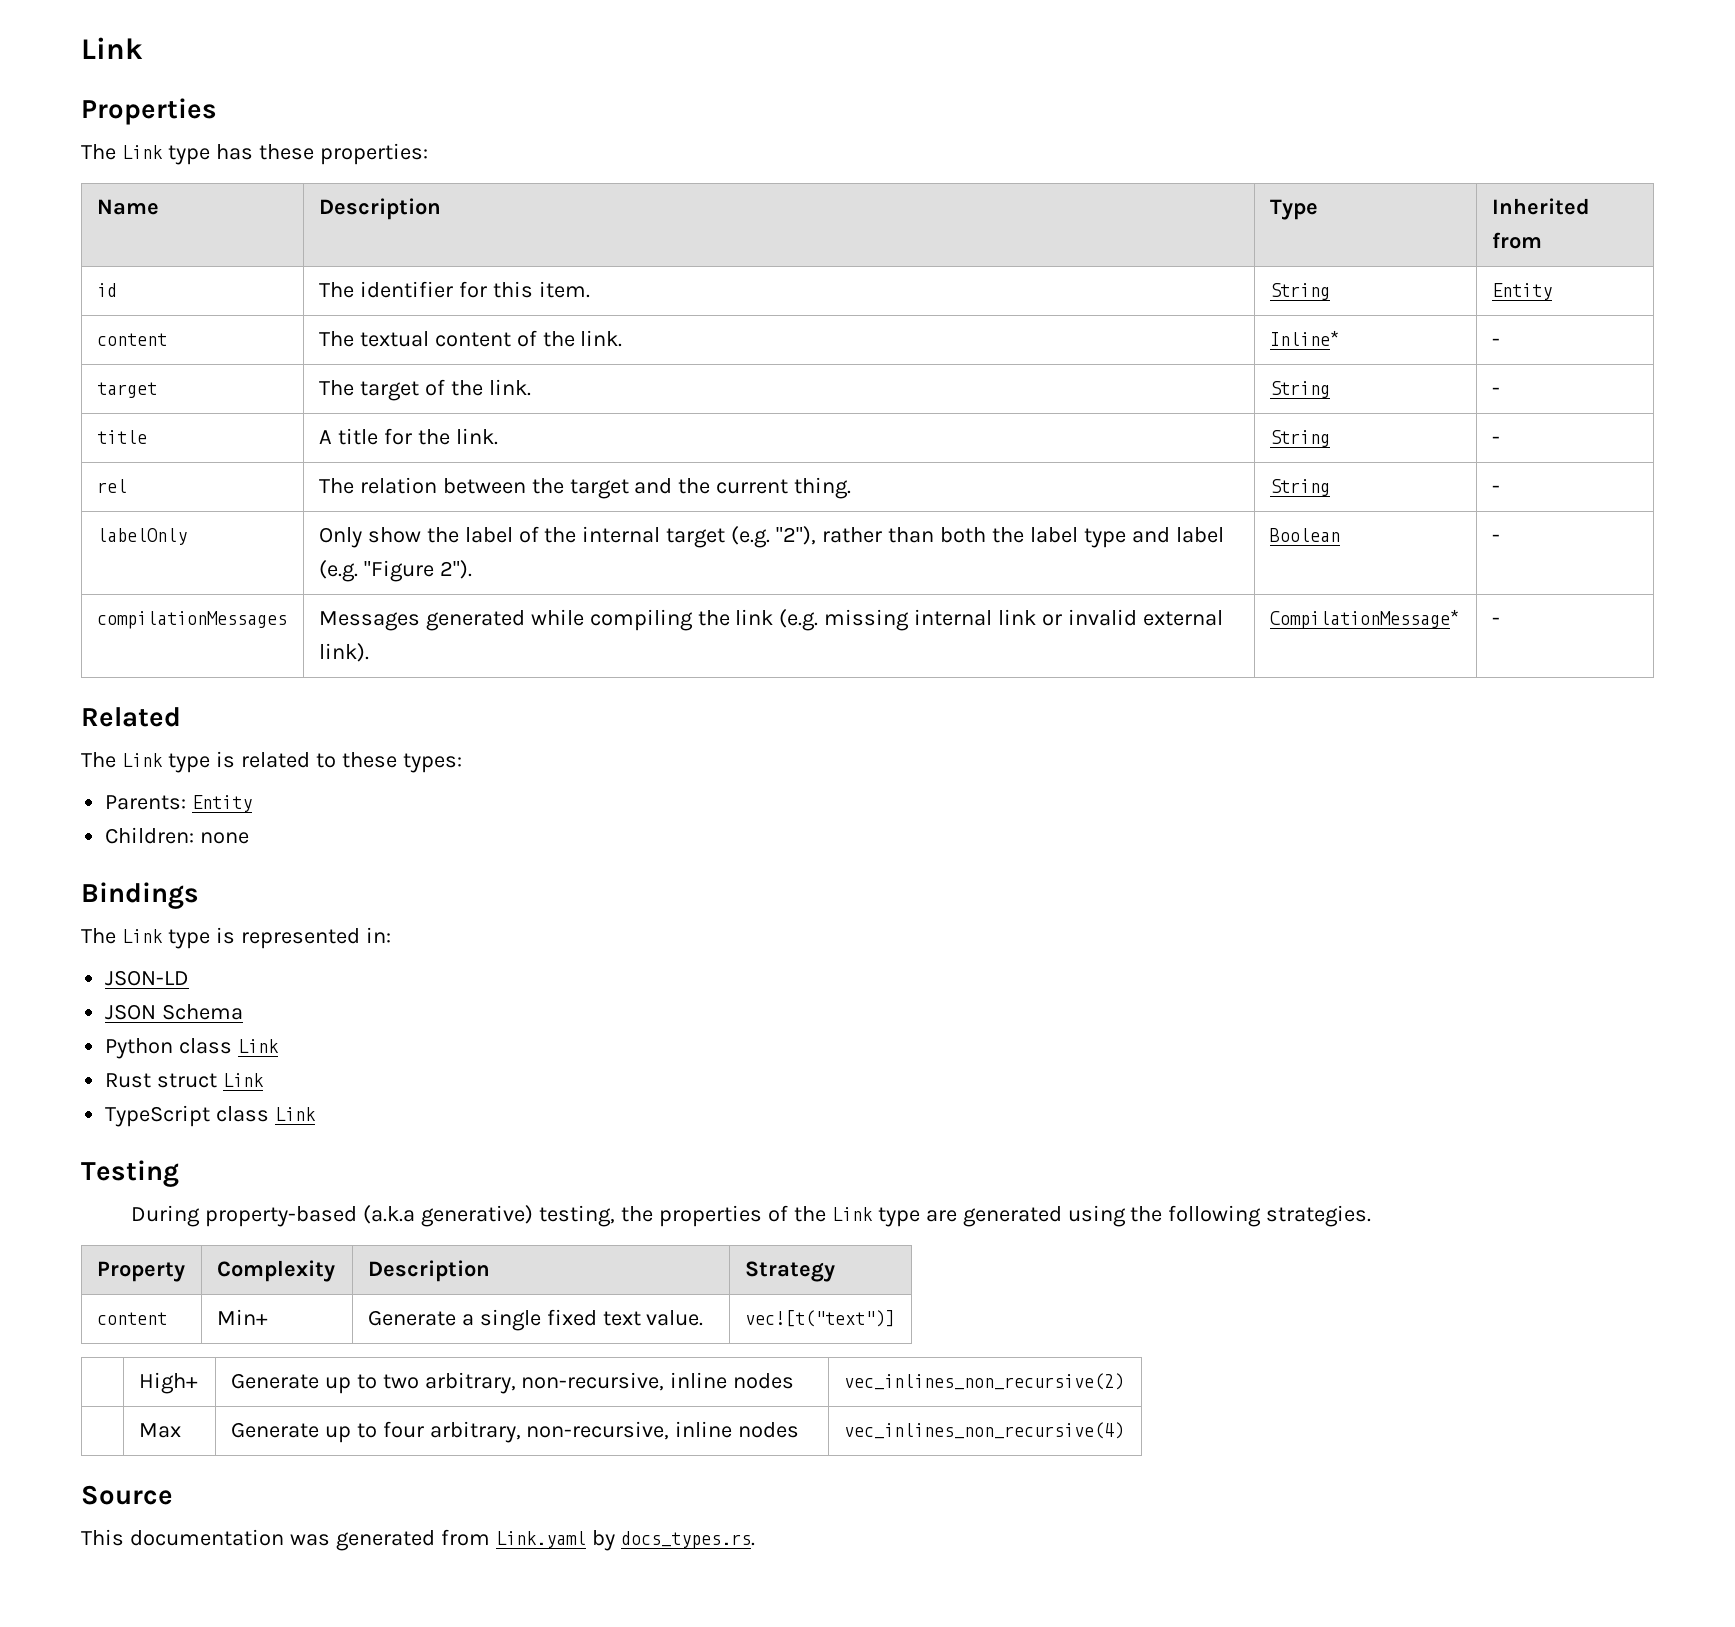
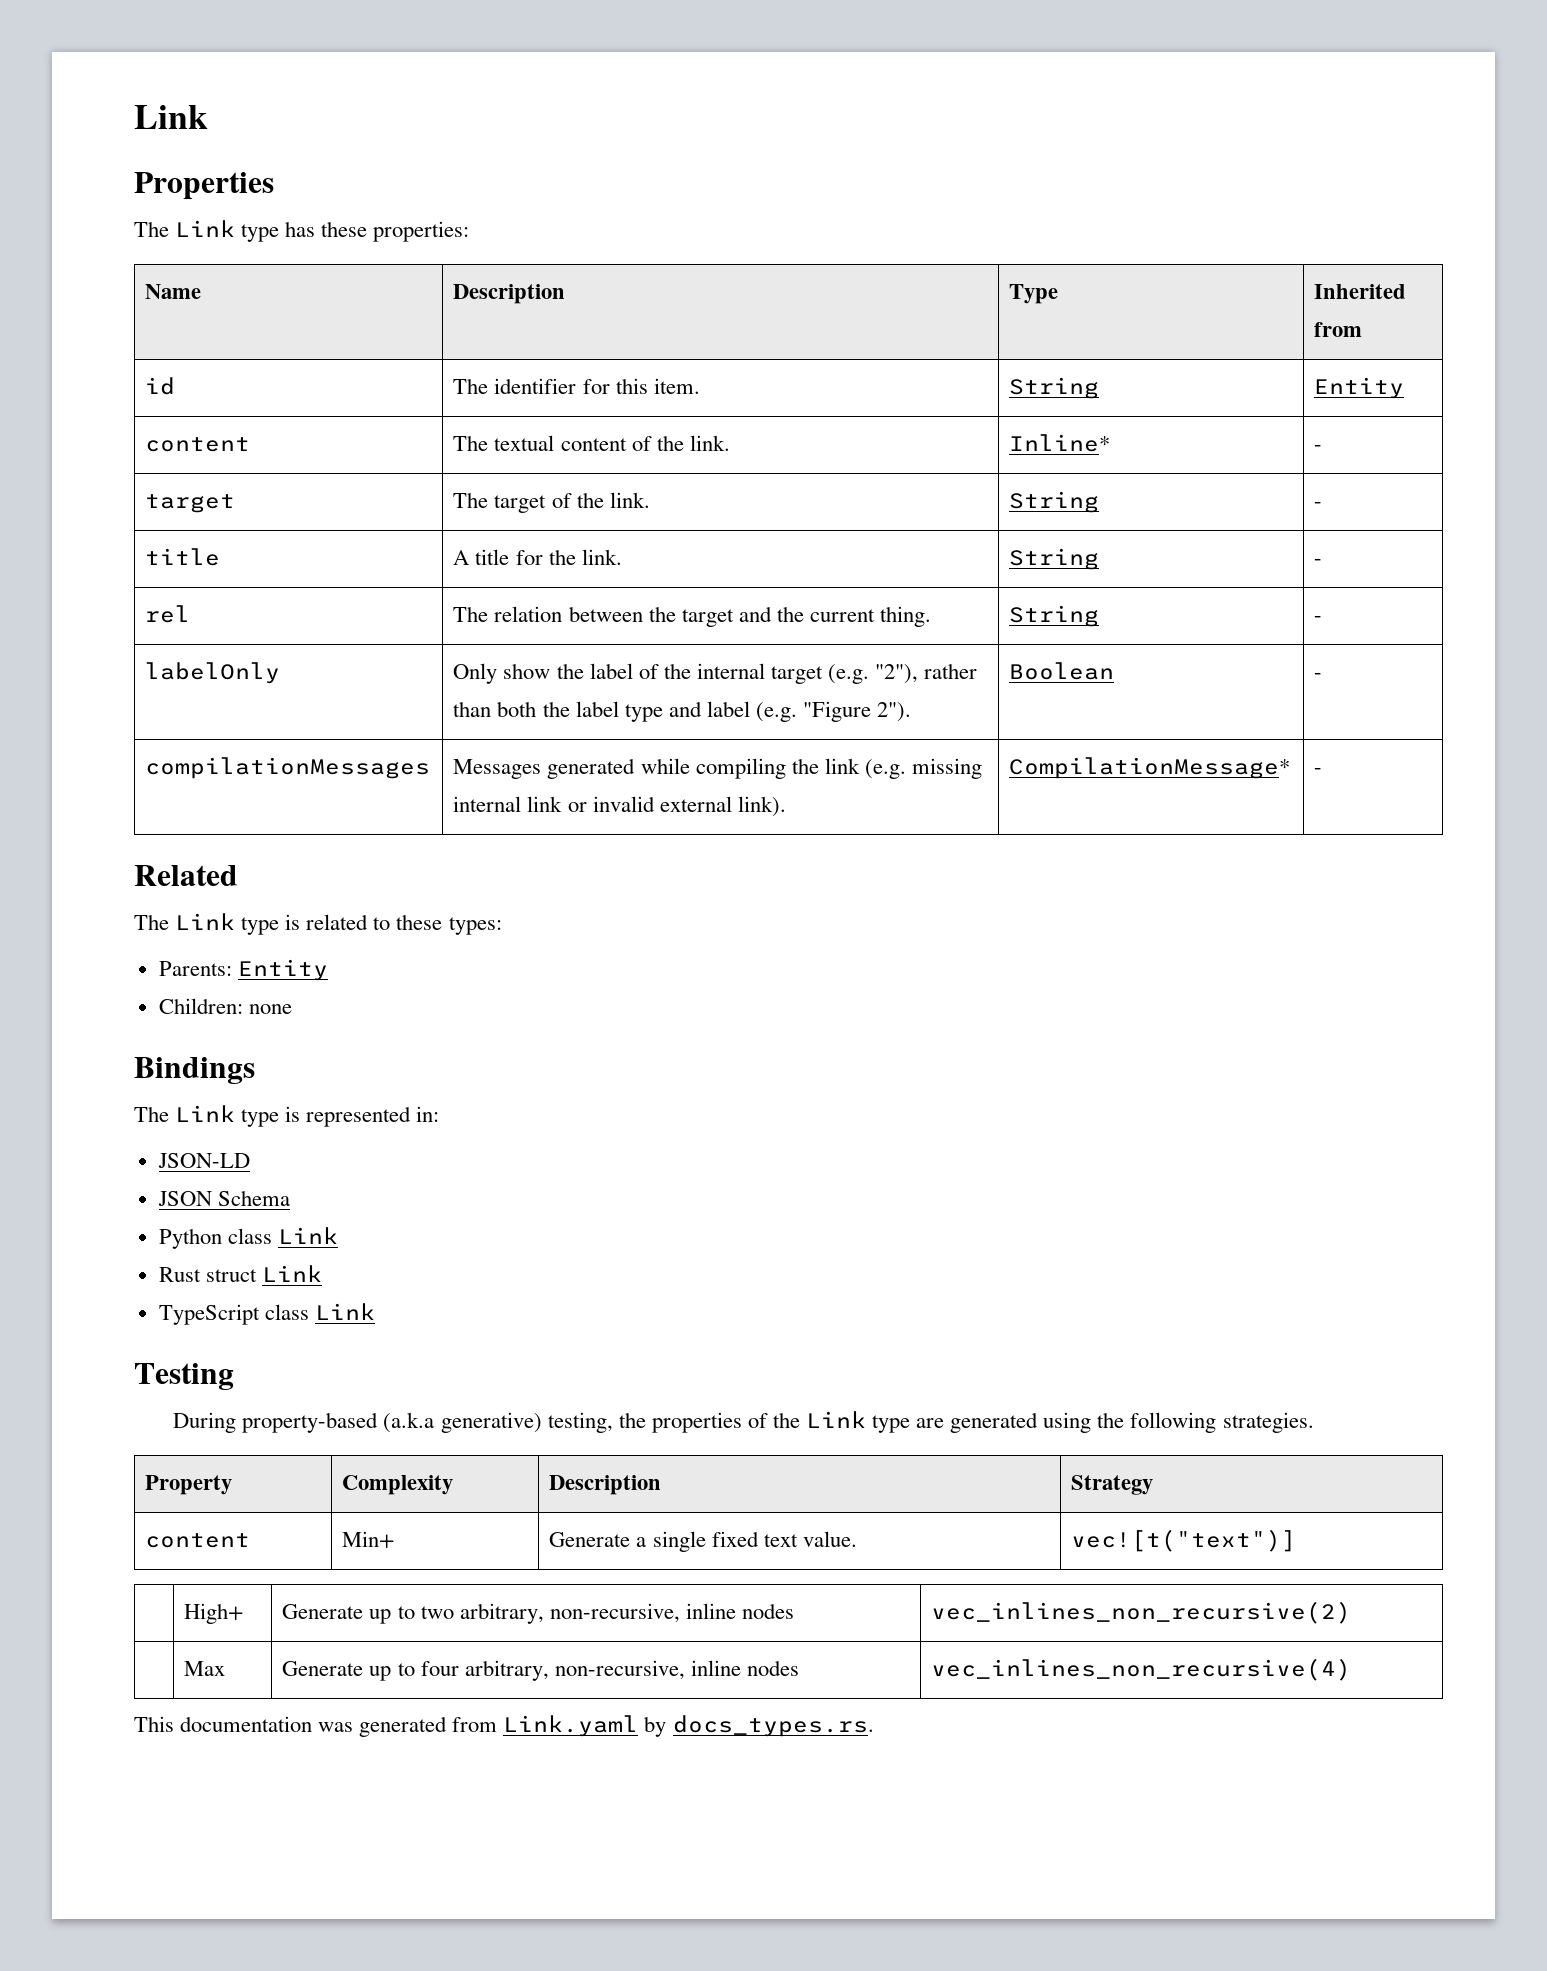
[81,1485,173,1505] // Source -> (1352, 1669) none

